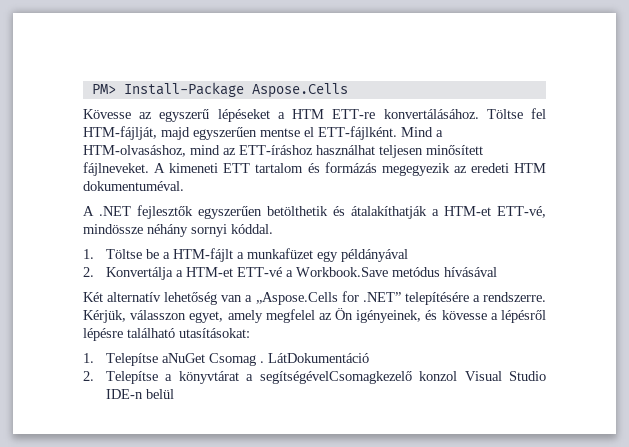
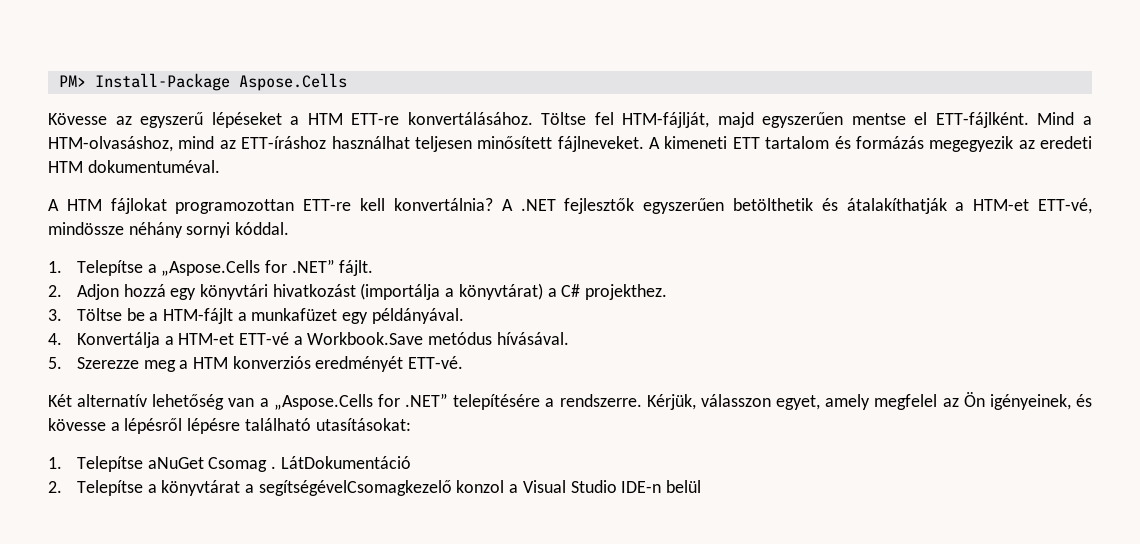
(94, 211) none -> [66,198,513,214] HTM fájlokat programozottan ETT-re kell konvertálnia? A
(94, 254) none -> [76,259,374,276] [48,283,668,300] [48,309,62,321] Telepítse a „Aspose.Cells for .NET” fájlt. // 2. Adjon hozzá egy könyvtári hivatkozást (importálja a könyvtárat) a C# projekthez. // 3.
[340,249,408,262] [83,267,94,277] példányával // 2. -> [371,308,464,324] [48,333,62,345] példányával. // 4.
[443,267,497,277] hívásával -> [496,332,569,345] [48,356,464,372] hívásával. // 5. Szerezze meg a HTM konverziós eredményét ETT-vé.
(458, 376) none -> [509,484,519,493] a

